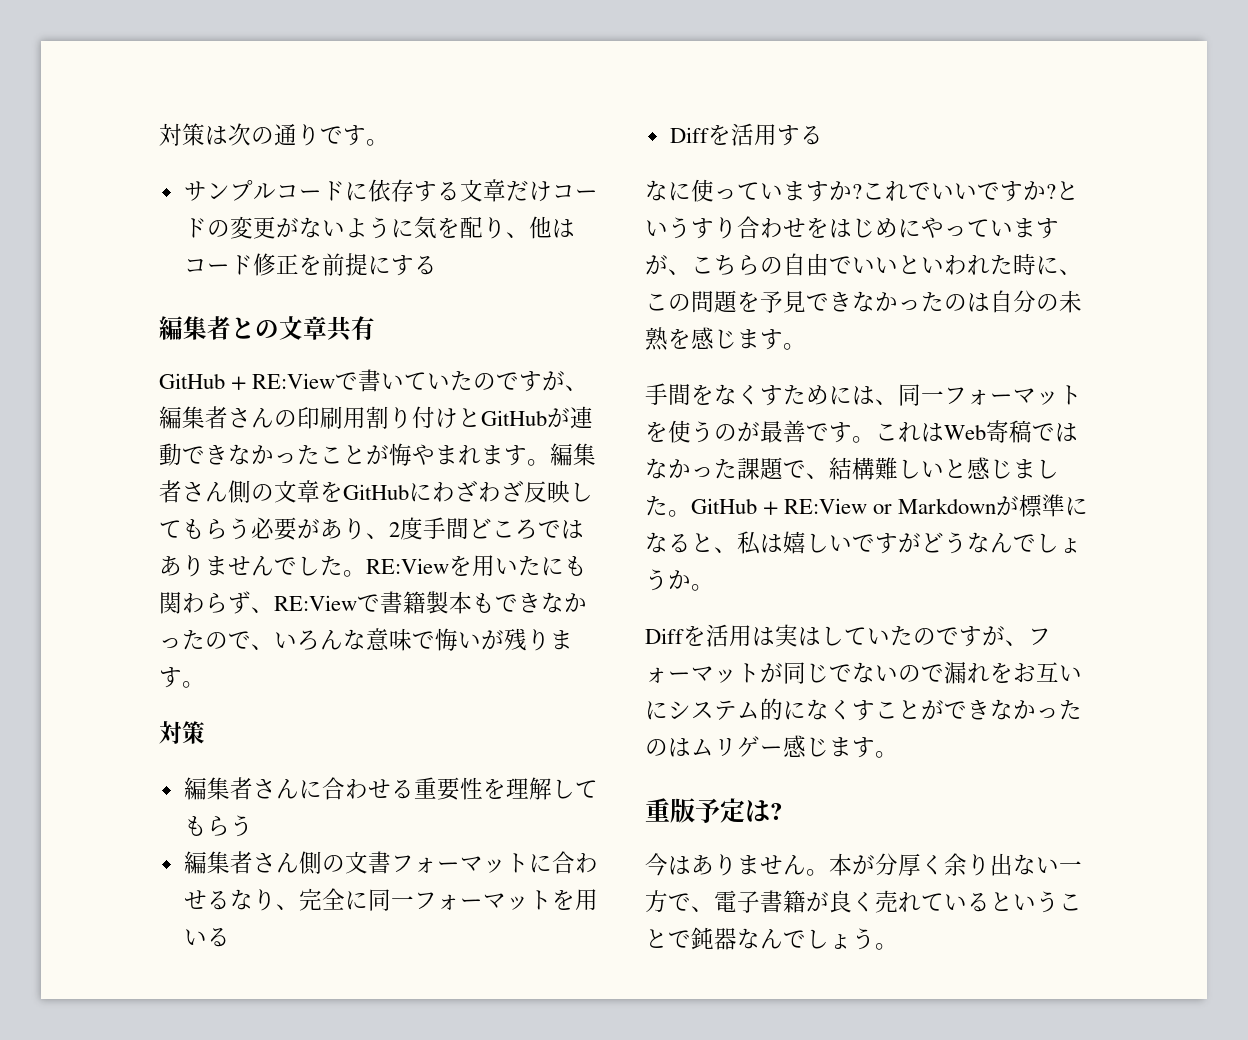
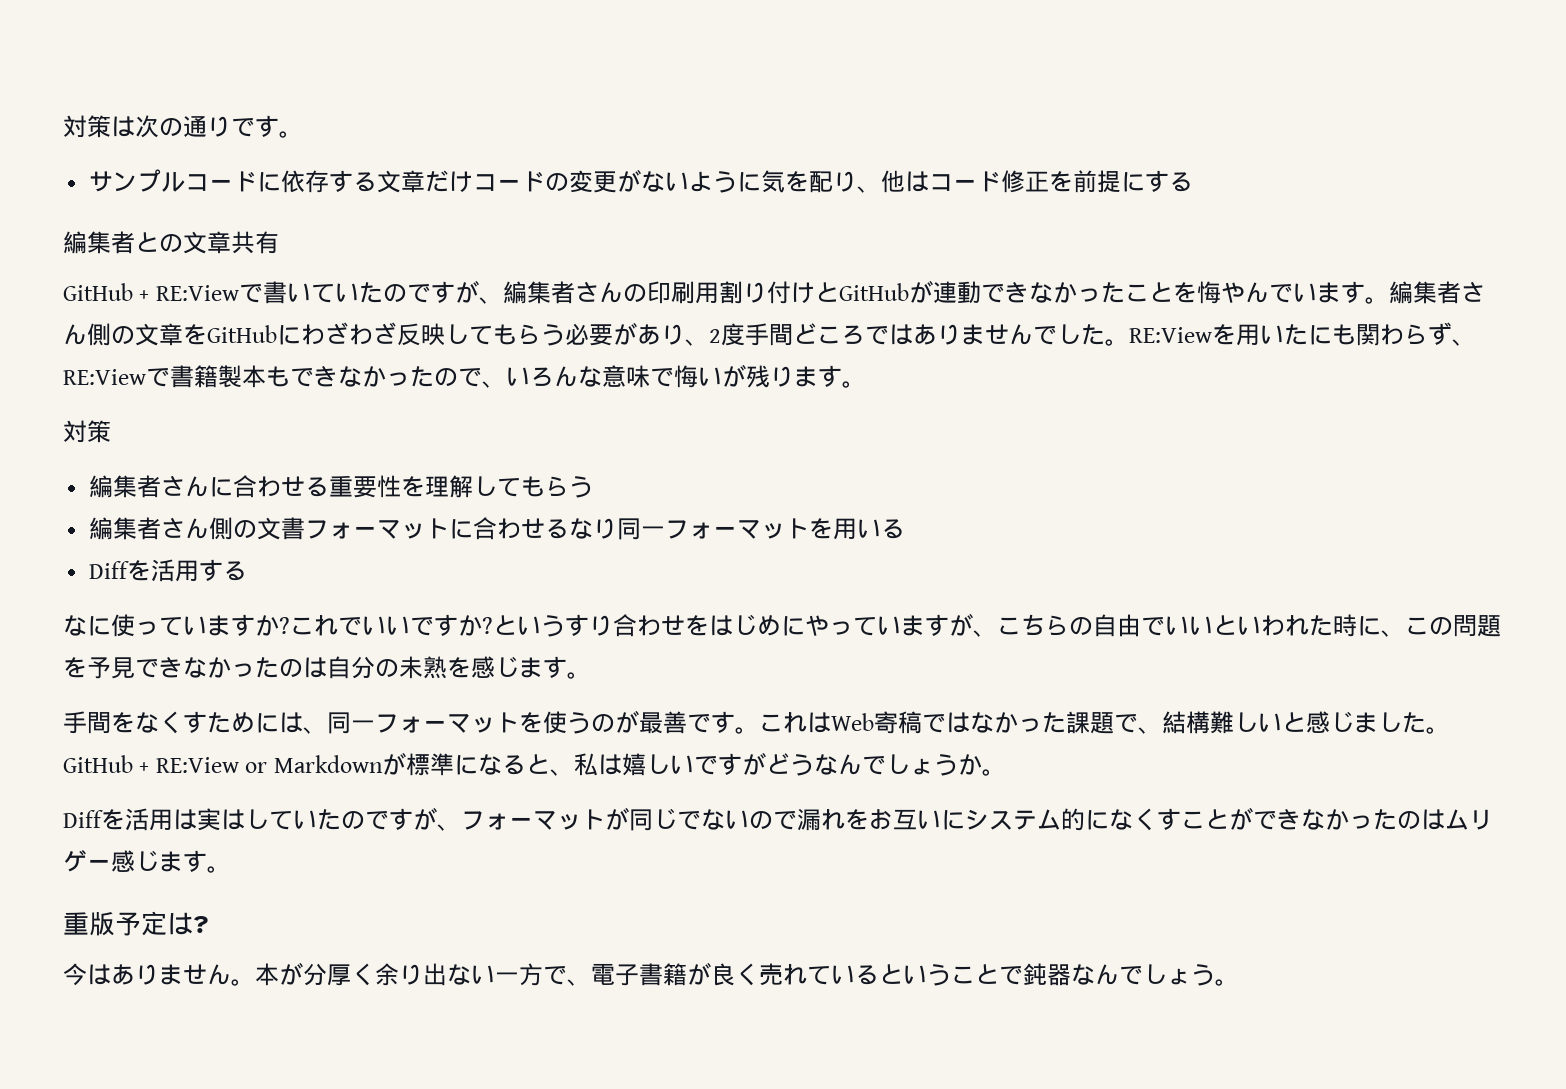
[366,443,481,466] が悔やまれ -> [1172,281,1317,304] を悔やんでい
[275,888,368,911] 、完全に -> (618, 528) none

